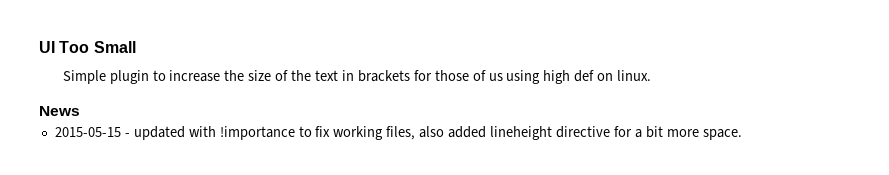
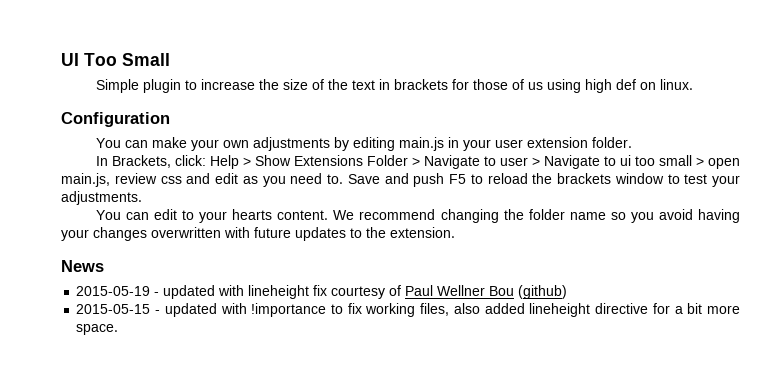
[39,106,80,116] News -> [61,112,170,127] [95,137,632,151] [95,155,741,169] [61,173,740,187] [61,191,142,205] [95,209,741,223] [61,227,455,241] [61,260,104,272] [76,285,568,299] Configuration // You can make your own adjustments by editing main.js in your user extension folder. // In Brackets, click: Help > Show Extensions Folder > Navigate to user > Navigate to ui too small > open main.js, review css and edit as you need to. Save and push F5 to reload the brackets window to test your adjustments. // You can edit to your hearts content. We recommend changing the folder name so you avoid having your changes overwritten with future updates to the extension. // News // 2015-05-19 - updated with lineheight fix courtesy of Paul Wellner Bou (github)

